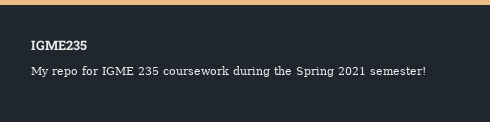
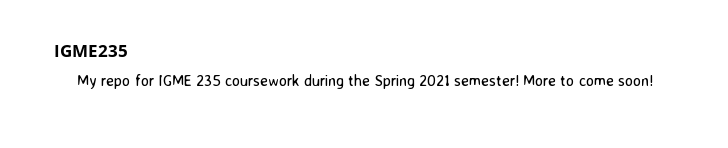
(426, 71) none -> [523,75,653,86] More to come soon!

